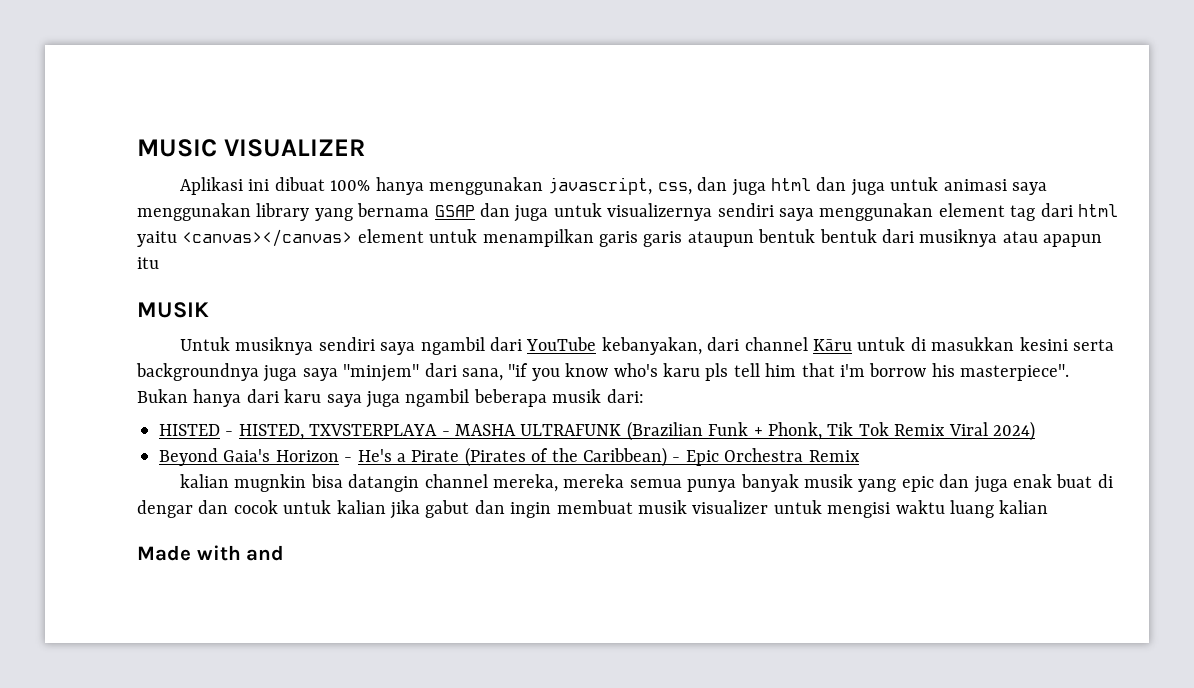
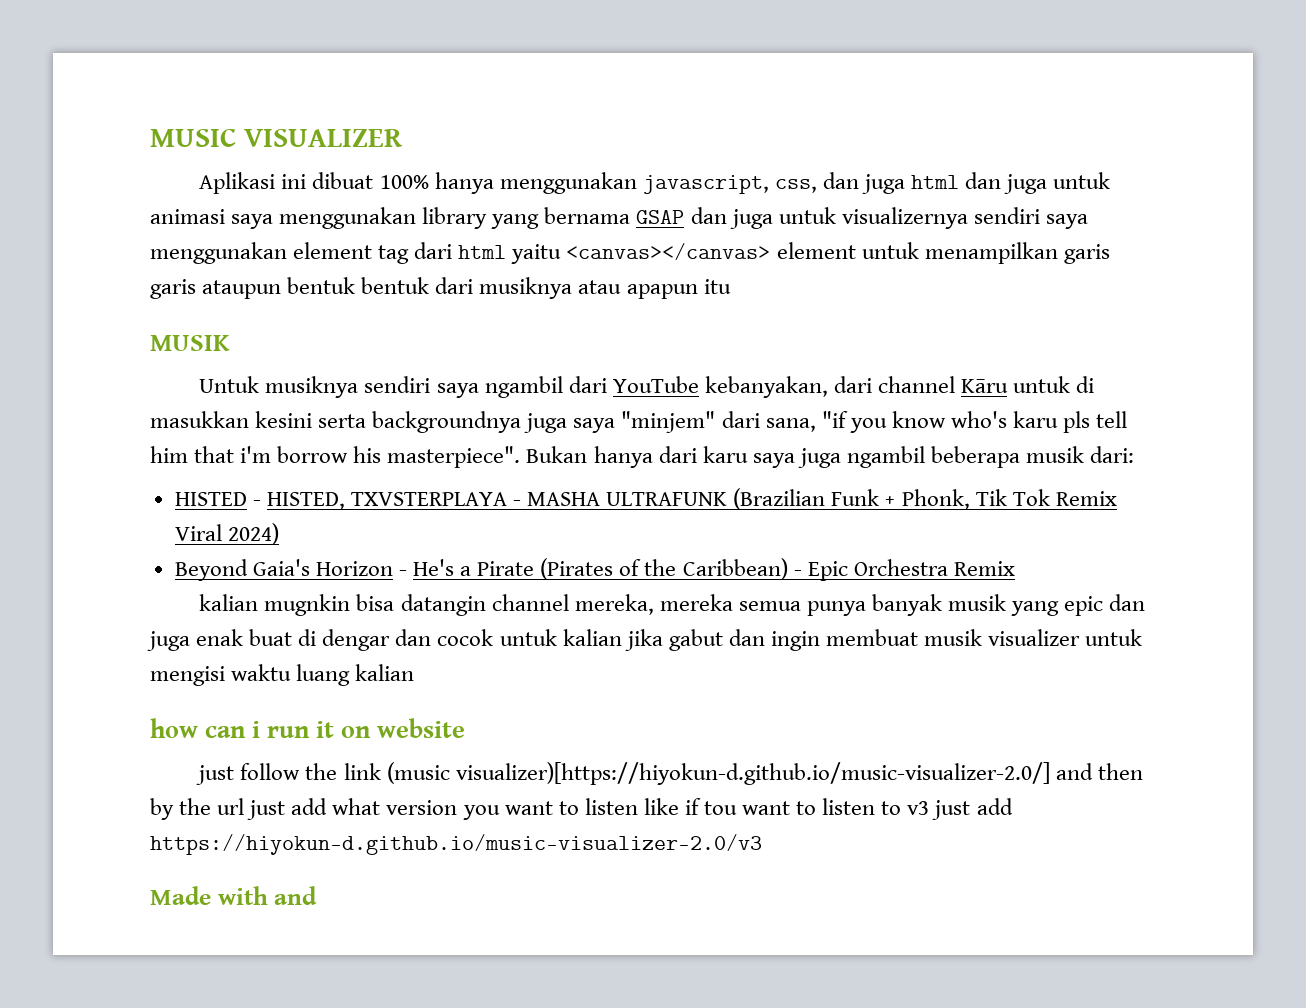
(1049, 507) none -> [150,718,466,738] [196,762,1143,785] [150,798,1013,820] [150,834,762,855] // how can i run it on website // just follow the link (music visualizer)[https://hiyokun-d.github.io/music-visualizer-2.0/] and then by the url just add what version you want to listen like if tou want to listen to v3 just add https://hiyokun-d.github.io/music-visualizer-2.0/v3

